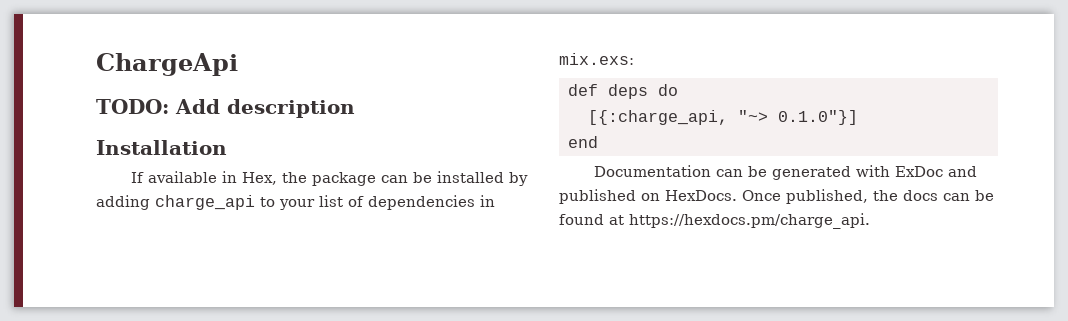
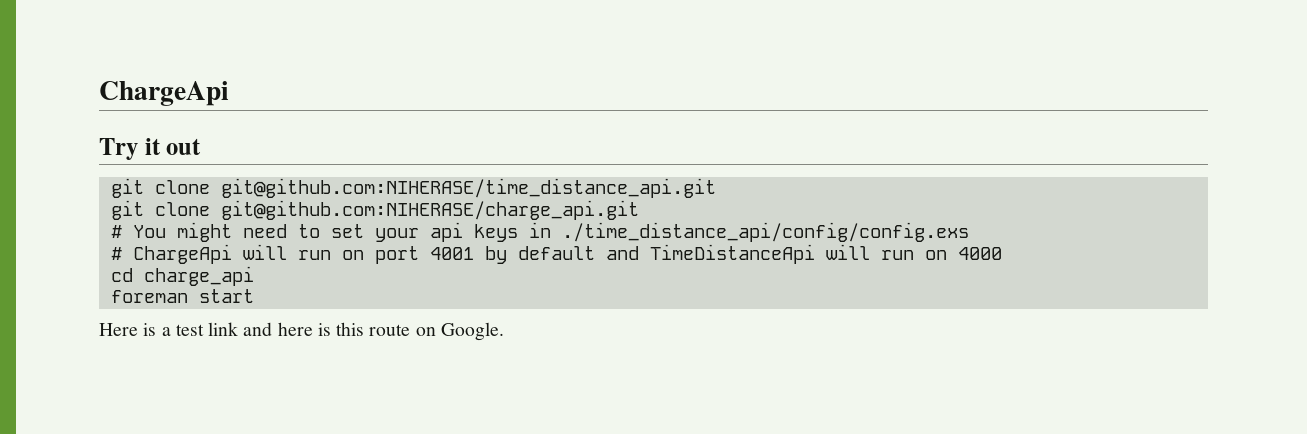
[96,99,355,118] [96,140,227,155] [130,171,528,186] [96,195,495,210] [559,53,634,65] [568,84,678,99] [588,110,858,125] [568,136,598,148] [593,165,977,180] [559,189,994,204] [559,213,870,229] TODO: Add description // Installation // If available in Hex, the package can be installed by adding charge_api to your list of dependencies in mix.exs: // def deps do // [{:charge_api, "~> 0.1.0"}] // end // Documentation can be generated with ExDoc and published on HexDocs. Once published, the docs can be found at https://hexdocs.pm/charge_api. -> [99,138,202,160] [110,178,716,198] [110,200,639,220] [110,222,969,242] [110,244,1002,264] [110,266,254,286] [110,289,254,303] [99,322,504,341] Try it out // git clone git@github.com:NIHERASE/time_distance_api.git // git clone git@github.com:NIHERASE/charge_api.git // # You might need to set your api keys in ./time_distance_api/config/config.exs // # ChargeApi will run on port 4001 by default and TimeDistanceApi will run on 4000 // cd charge_api // foreman start // Here is a test link and here is this route on Google.

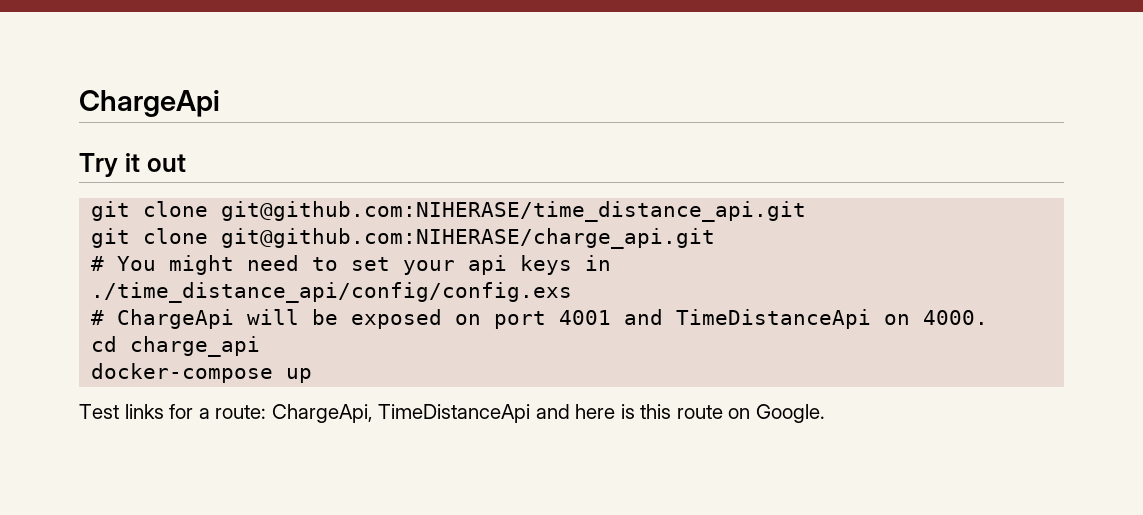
[297,250,331,260] run -> [312,309,443,329] be exposed
[484,244,1002,264] [110,266,254,286] [110,289,254,303] [99,322,239,336] by default and TimeDistanceApi will run on 4000 // cd charge_api // foreman start // Here is a test link -> [624,309,989,329] [91,336,261,357] [91,363,313,383] [79,404,531,423] and TimeDistanceApi on 4000. // cd charge_api // docker-compose up // Test links for a route: ChargeApi, TimeDistanceApi

